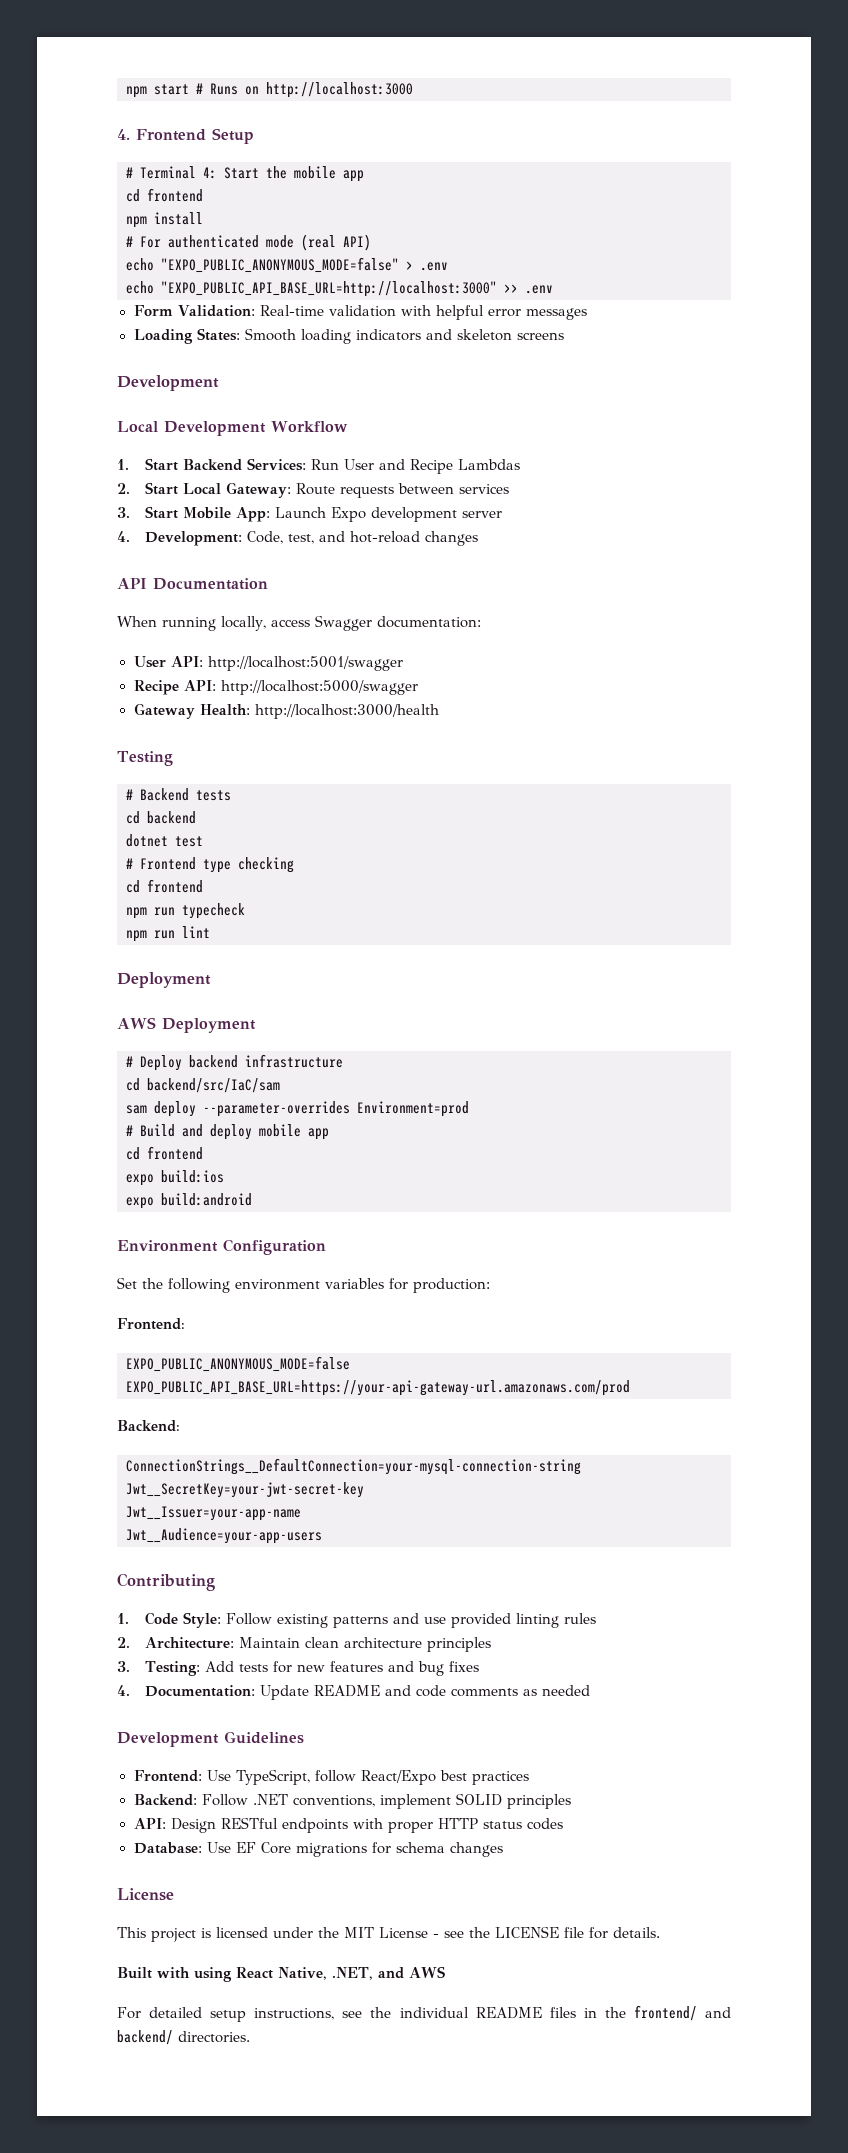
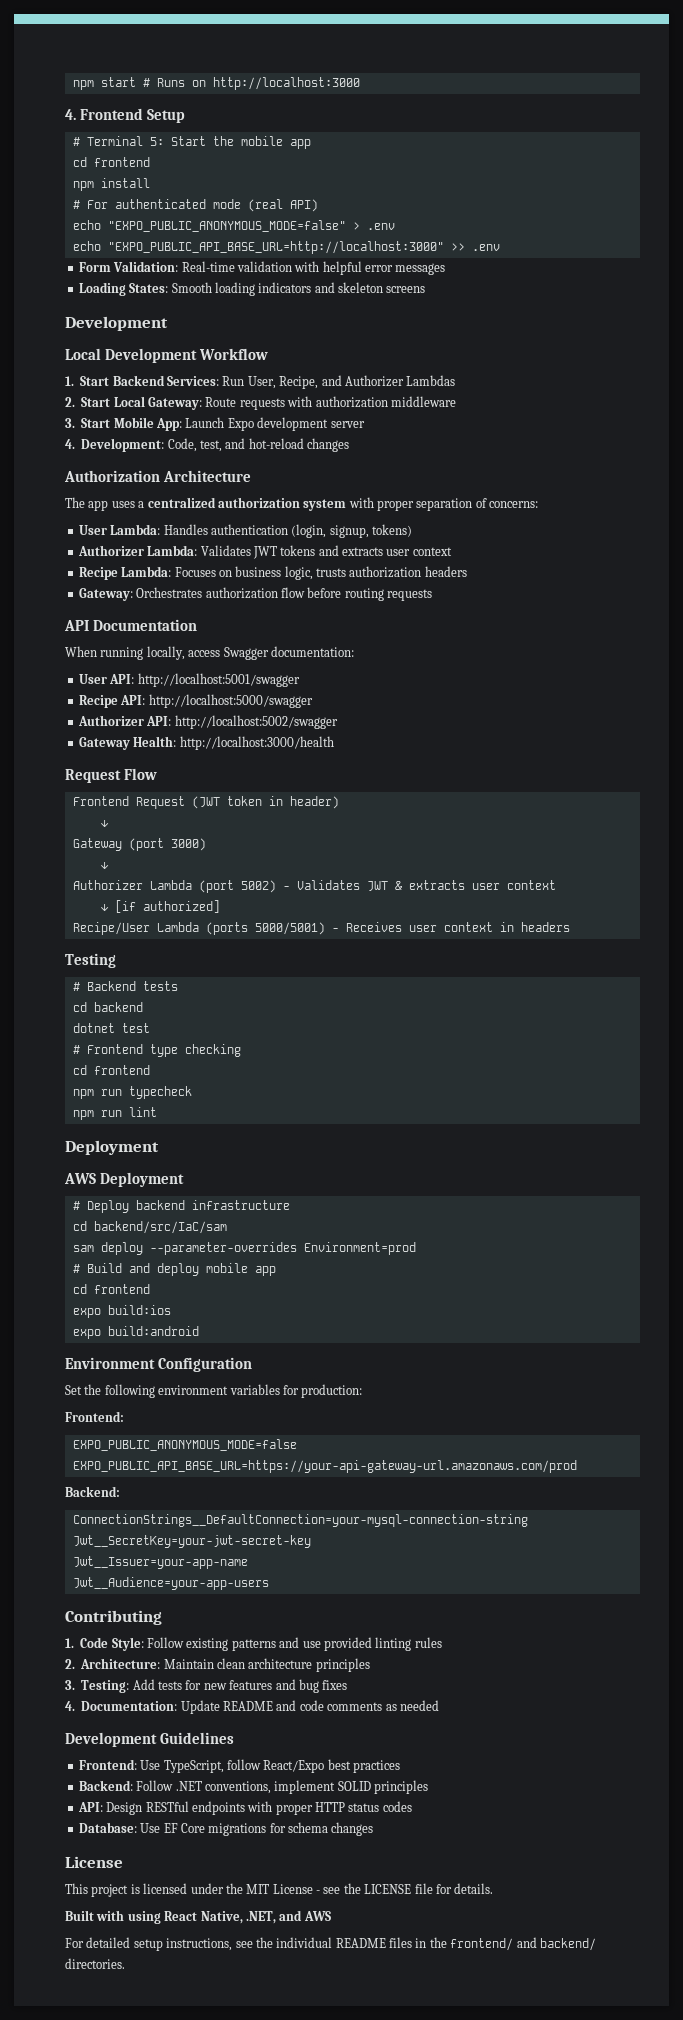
[203,167,217,179] 4: -> [149,137,164,146] 5:
[344,459,454,474] User and Recipe -> [247,375,404,389] User, Recipe, and Authorizer
[398,483,510,494] between services -> [287,396,456,408] with authorization middleware
(479, 538) none -> [64,470,251,482] [65,497,539,511] [78,524,412,538] [77,545,452,559] [78,566,467,580] [78,587,432,601] // Authorization Architecture // The app uses a centralized authorization system with proper separation of concerns: // User Lambda: Handles authentication (login, signup, tokens) // Authorizer Lambda: Validates JWT tokens and extracts user context // Recipe Lambda: Focuses on business logic, trusts authorization headers // Gateway: Orchestrates authorization flow before routing requests
(418, 687) none -> [77,715,338,729] // Authorizer API: http://localhost:5002/swagger
(439, 711) none -> [65,768,157,783] [72,796,339,809] [99,820,109,827] [72,838,206,851] [99,862,109,869] [72,880,556,893] [99,900,220,913] [72,922,570,935] // Request Flow // Frontend Request (JWT token in header) // ↓ // Gateway (port 3000) // ↓ // Authorizer Lambda (port 5002) - Validates JWT & extracts user context // ↓ [if authorized] // Recipe/User Lambda (ports 5000/5001) - Receives user context in headers

